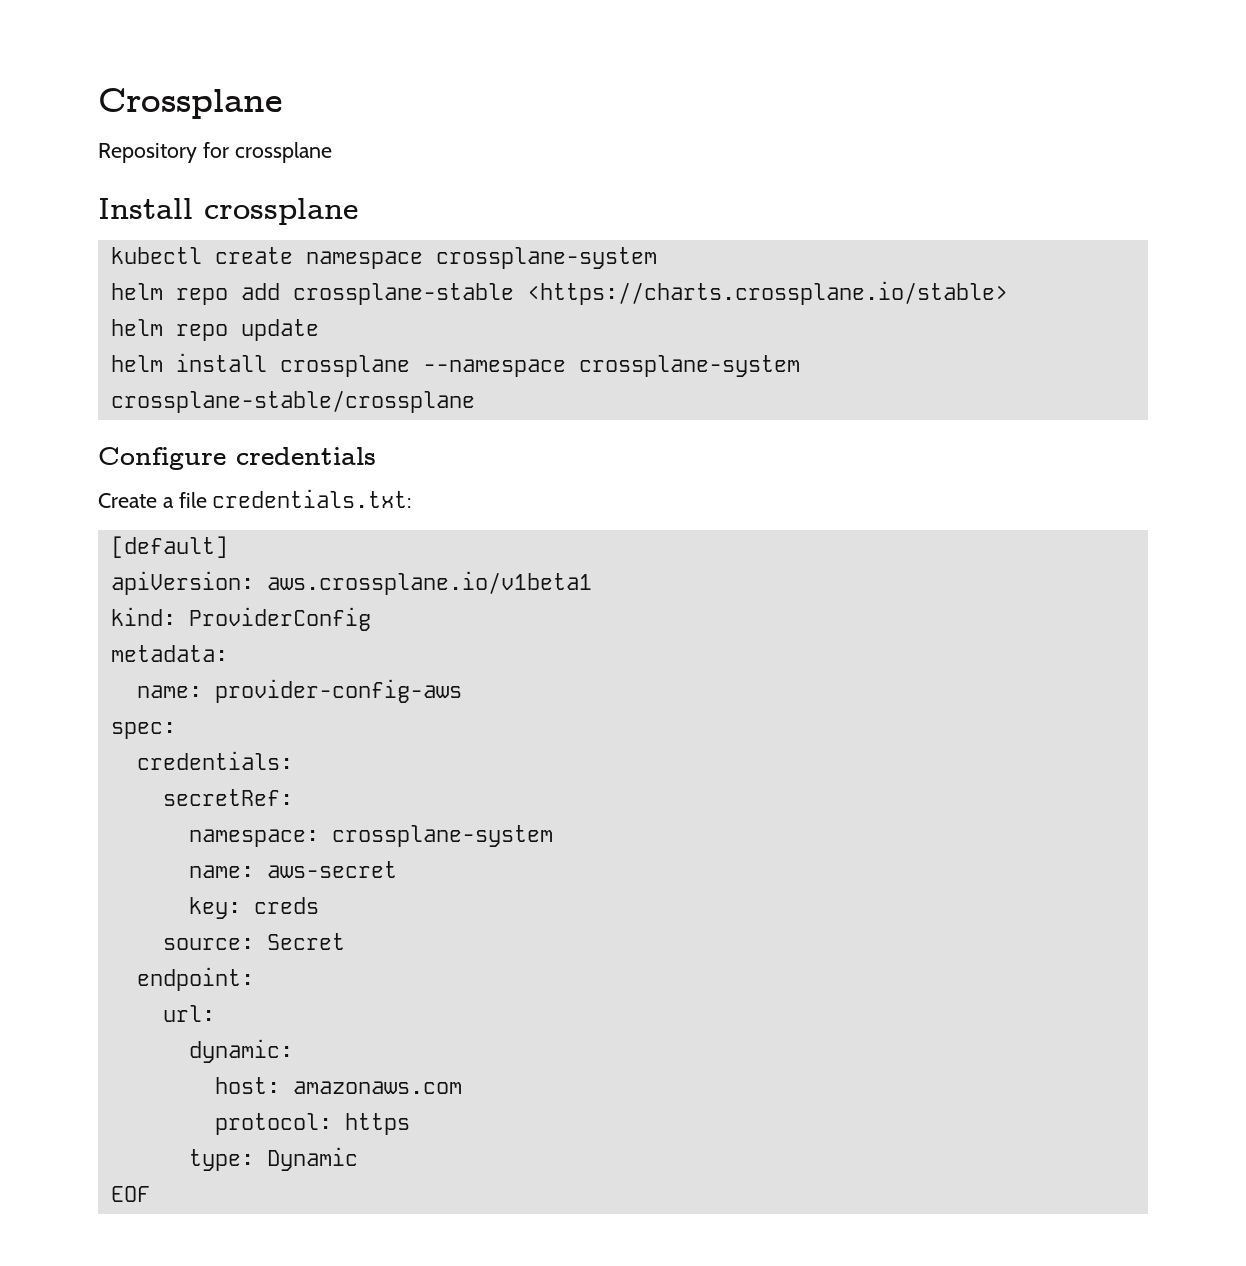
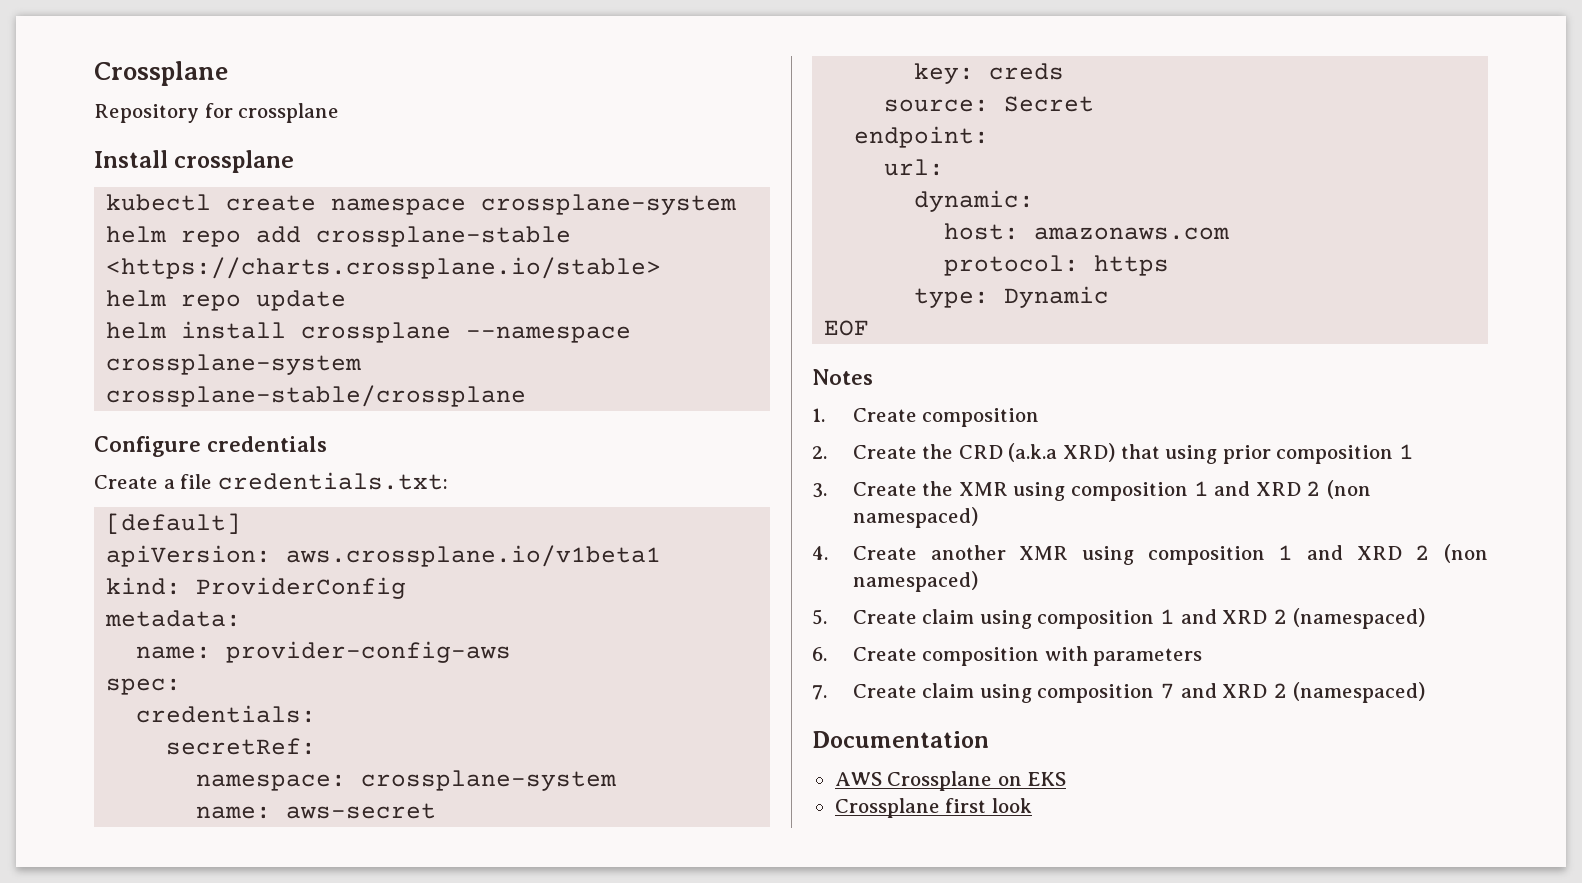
(150, 1194) none -> [812,369,873,385] [812,408,1040,427] [812,443,1414,464] [812,480,1371,501] [852,507,978,528] [812,544,1489,565] [852,571,978,592] [812,608,1426,629] [812,646,1203,666] [812,682,1426,703] [812,731,989,748] [834,771,1067,791] [834,798,1032,818] // Notes // 1. Create composition // 2. Create the CRD (a.k.a XRD) that using prior composition 1 // 3. Create the XMR using composition 1 and XRD 2 (non namespaced) // 4. Create another XMR using composition 1 and XRD 2 (non namespaced) // 5. Create claim using composition 1 and XRD 2 (namespaced) // 6. Create composition with parameters // 7. Create claim using composition 7 and XRD 2 (namespaced) // Documentation // AWS Crossplane on EKS // Crossplane first look

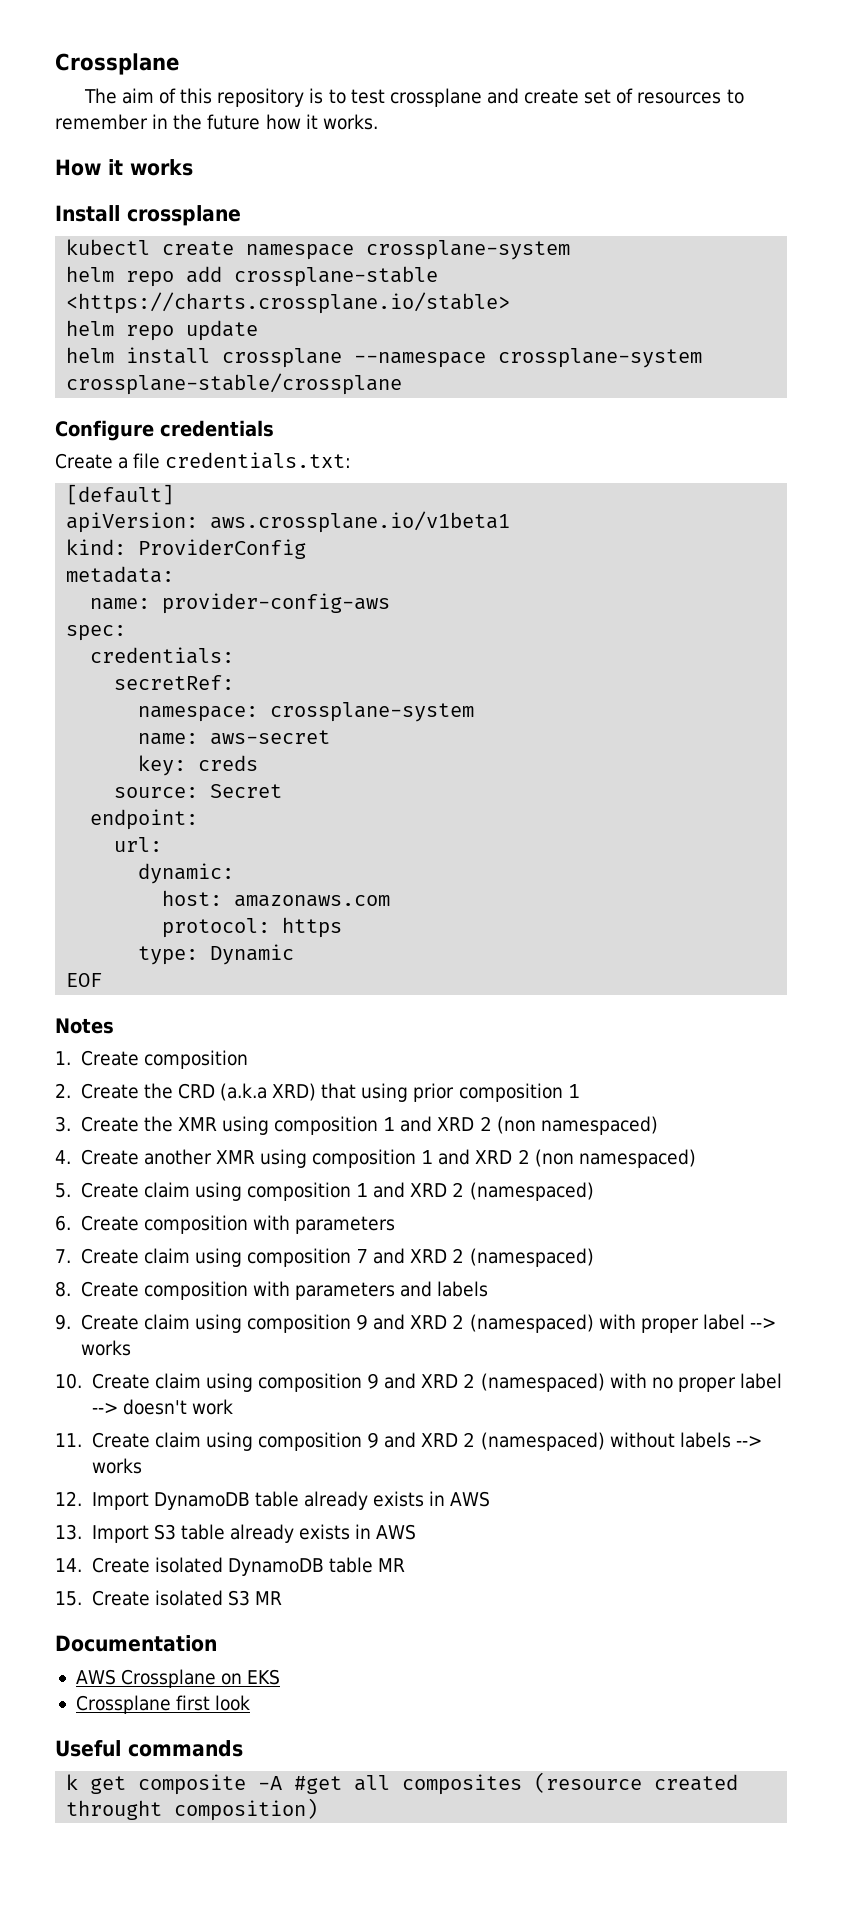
[94,103,340,123] Repository for crossplane -> [83,88,744,107] [55,114,378,130] [55,159,193,176] The aim of this repository is to test crossplane and create set of resources to remember in the future how it works. // How it works
(1426, 692) none -> [55,1281,489,1300] [55,1314,777,1333] [80,1340,131,1356] [55,1373,783,1392] [91,1399,233,1415] [55,1432,762,1451] [91,1458,142,1474] [55,1491,491,1510] [55,1524,417,1543] [55,1557,406,1576] [55,1590,282,1606] // 8. Create composition with parameters and labels // 9. Create claim using composition 9 and XRD 2 (namespaced) with proper label --> works // 10. Create claim using composition 9 and XRD 2 (namespaced) with no proper label --> doesn't work // 11. Create claim using composition 9 and XRD 2 (namespaced) without labels --> works // 12. Import DynamoDB table already exists in AWS // 13. Import S3 table already exists in AWS // 14. Create isolated DynamoDB table MR // 15. Create isolated S3 MR
(1032, 805) none -> [55,1740,243,1757] [66,1772,739,1795] [66,1798,319,1821] // Useful commands // k get composite -A #get all composites (resource created throught composition)

